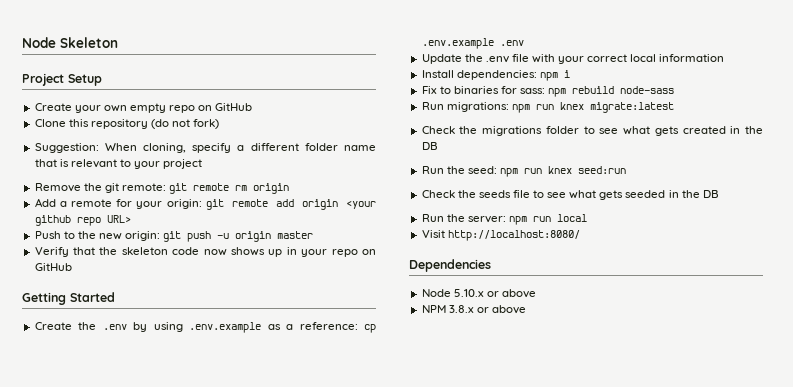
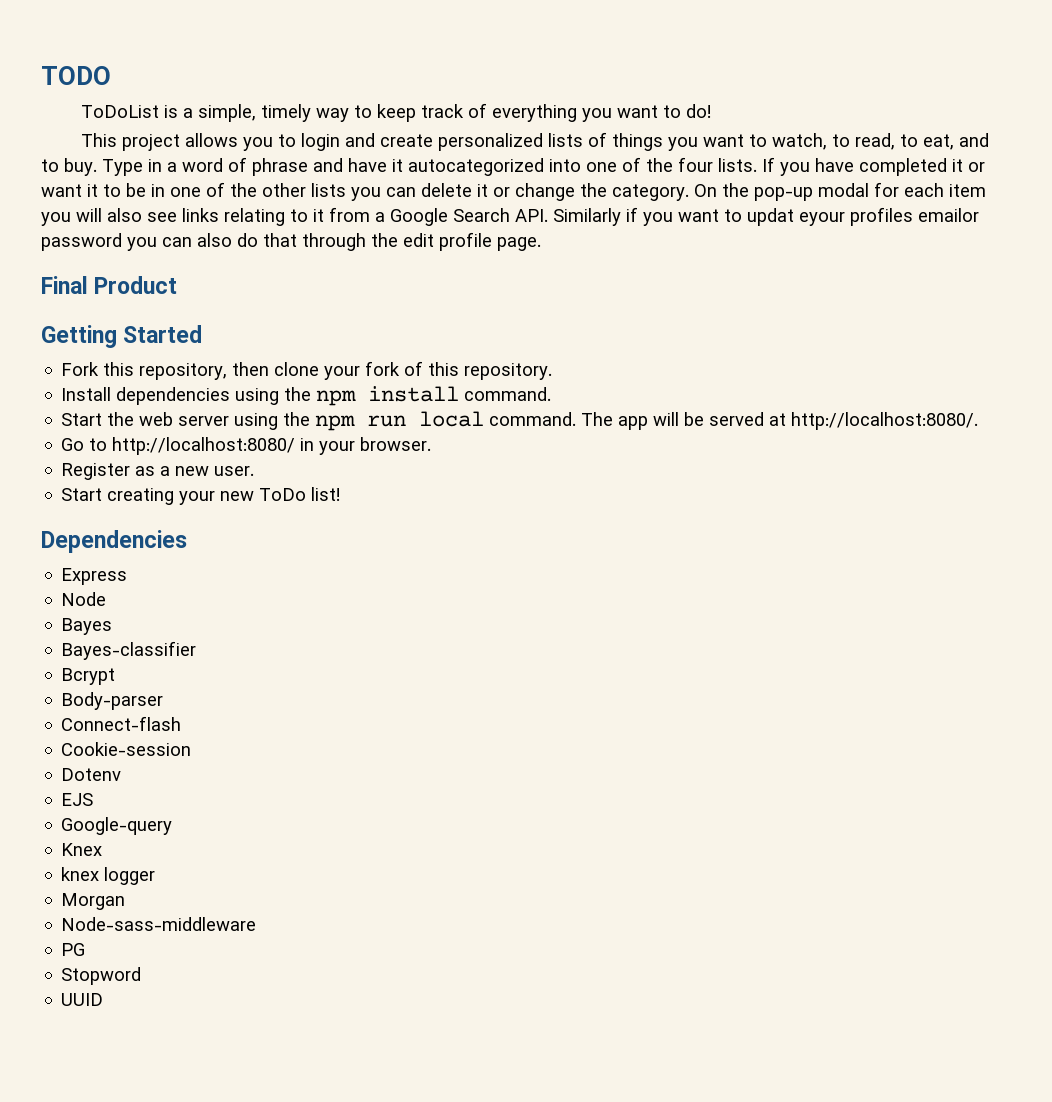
[22,37,118,48] [22,73,102,86] [34,103,253,113] [34,119,220,129] [34,143,376,153] [34,159,203,169] [34,183,290,194] [34,198,376,210] [34,215,131,226] [34,231,314,242] [34,247,376,257] [34,263,72,271] [22,292,115,305] [34,322,377,333] [421,38,524,49] [421,54,725,64] [421,70,570,81] [421,86,675,97] [421,102,674,113] [421,126,764,136] [421,142,438,150] [421,166,626,177] [421,190,719,200] [421,214,587,225] [421,230,580,241] Node Skeleton // Project Setup // Create your own empty repo on GitHub // Clone this repository (do not fork) // Suggestion: When cloning, specify a different folder name that is relevant to your project // Remove the git remote: git remote rm origin // Add a remote for your origin: git remote add origin <your github repo URL> // Push to the new origin: git push -u origin master // Verify that the skeleton code now shows up in your repo on GitHub // Getting Started // Create the .env by using .env.example as a reference: cp .env.example .env // Update the .env file with your correct local information // Install dependencies: npm i // Fix to binaries for sass: npm rebuild node-sass // Run migrations: npm run knex migrate:latest // Check the migrations folder to see what gets created in the DB // Run the seed: npm run knex seed:run // Check the seeds file to see what gets seeded in the DB // Run the server: npm run local // Visit http://localhost:8080/ -> [41,66,111,85] [81,103,712,122] [81,132,990,151] [41,157,985,176] [41,182,986,201] [41,207,979,226] [41,232,541,251] [41,276,178,294] [41,325,203,348] [61,361,553,380] [61,386,552,406] [61,411,979,431] [61,437,432,455] [61,463,255,480] [61,487,341,505] TODO // ToDoList is a simple, timely way to keep track of everything you want to do! // This project allows you to login and create personalized lists of things you want to watch, to read, to eat, and to buy. Type in a word of phrase and have it autocategorized into one of the four lists. If you have completed it or want it to be in one of the other lists you can delete it or change the category. On the pop-up modal for each item you will also see links relating to it from a Google Search API. Similarly if you want to updat eyour profiles emailor password you can also do that through the edit profile page. // Final Product // Getting Started // Fork this repository, then clone your fork of this repository. // Install dependencies using the npm install command. // Start the web server using the npm run local command. The app will be served at http://localhost:8080/. // Go to http://localhost:8080/ in your browser. // Register as a new user. // Start creating your new ToDo list!
[421,289,536,298] [421,305,526,314] // Node 5.10.x or above // NPM 3.8.x or above -> [61,568,128,585] [61,592,107,606] [61,618,113,635] [61,641,197,660] [61,668,116,685] [61,692,164,710] [61,716,182,731] [61,742,192,756] [61,768,122,781] [61,793,94,806] [61,817,173,835] [61,843,103,856] [61,867,156,885] [61,893,126,910] [61,917,257,931] [61,943,86,956] [61,967,142,985] [61,993,104,1006] // Express // Node // Bayes // Bayes-classifier // Bcrypt // Body-parser // Connect-flash // Cookie-session // Dotenv // EJS // Google-query // Knex // knex logger // Morgan // Node-sass-middleware // PG // Stopword // UUID

